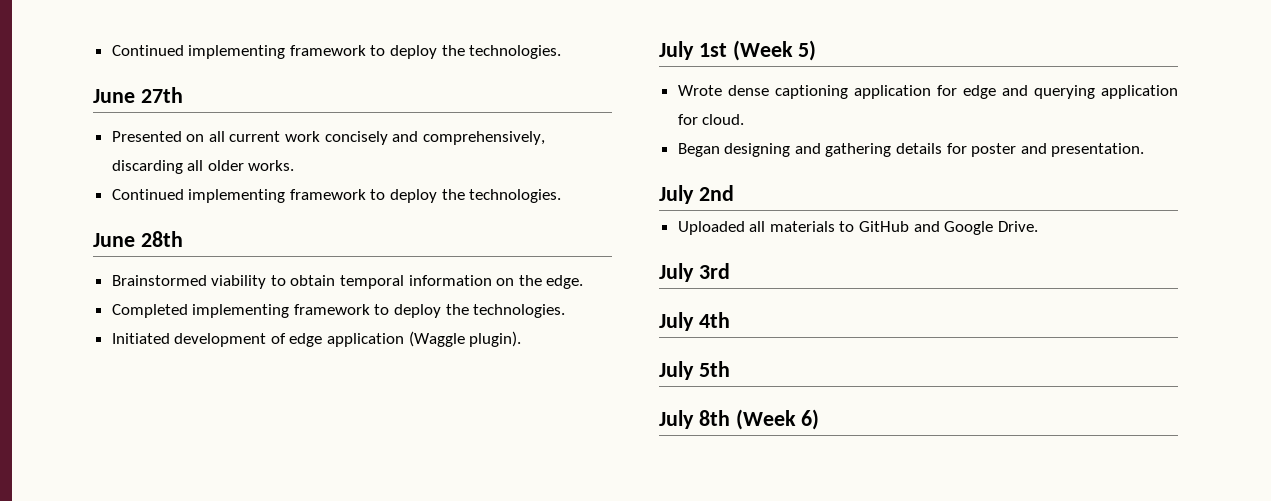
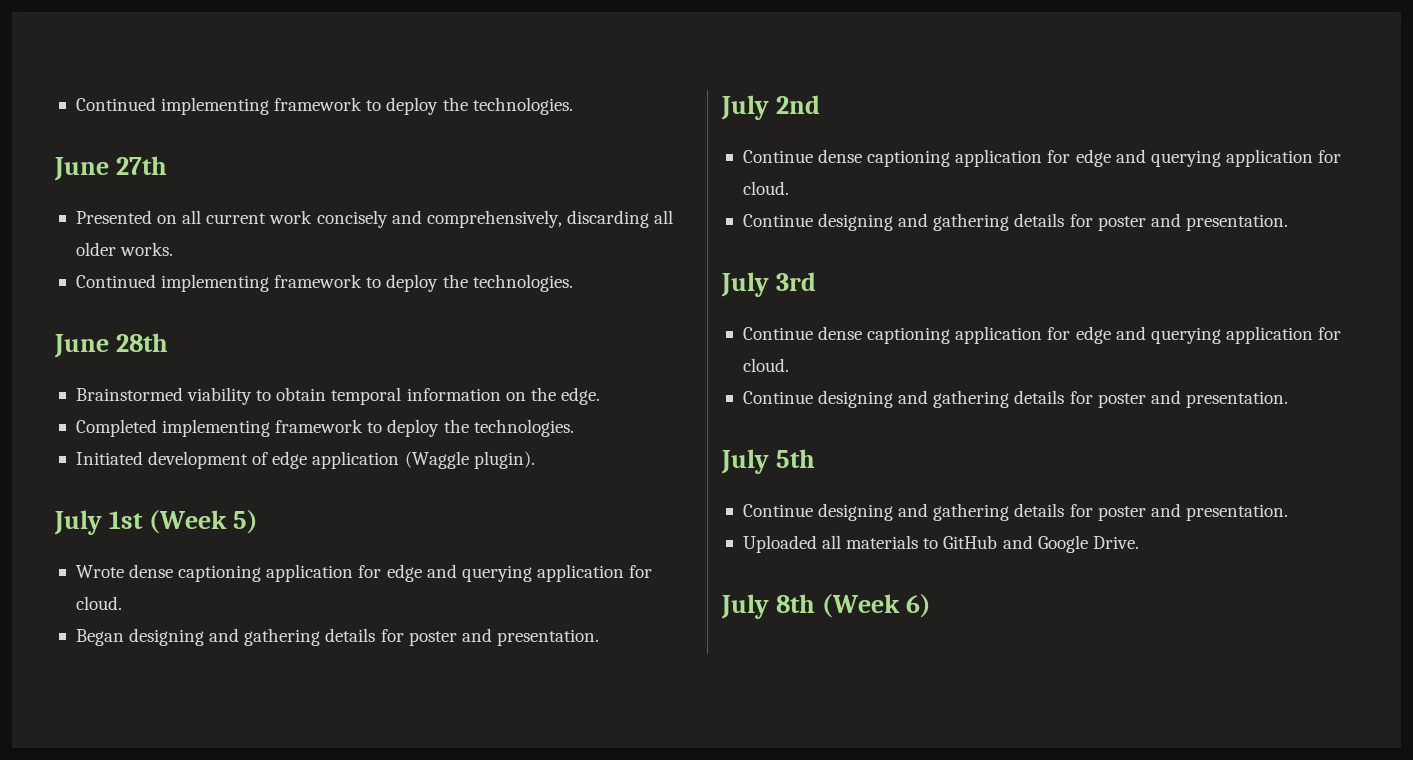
(734, 193) none -> [742,149,1342,167] [742,181,789,195] [742,213,1288,231] [721,272,816,297] [742,326,1342,344] [742,358,789,372] [742,390,1288,408] [721,449,815,474] [742,503,1288,521] // Continue dense captioning application for edge and querying application for cloud. // Continue designing and gathering details for poster and presentation. // July 3rd // Continue dense captioning application for edge and querying application for cloud. // Continue designing and gathering details for poster and presentation. // July 5th // Continue designing and gathering details for poster and presentation.
[659,263,730,282] [659,312,730,331] [659,361,730,380] // July 3rd // July 4th // July 5th -> (1139, 542) none

